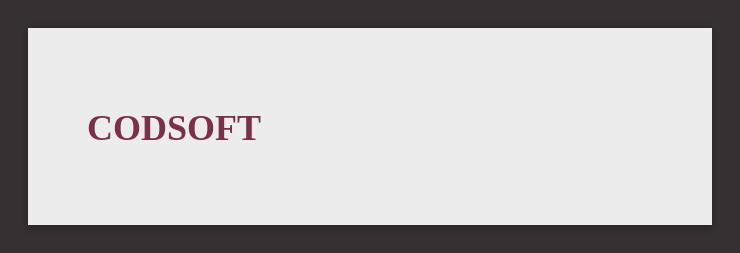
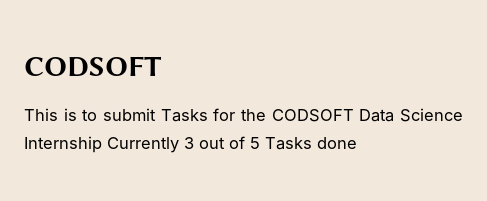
[87,116,261,140] CODSOFT -> [24,56,162,77] [24,108,463,122] [24,136,357,153] CODSOFT // This is to submit Tasks for the CODSOFT Data Science Internship Currently 3 out of 5 Tasks done

